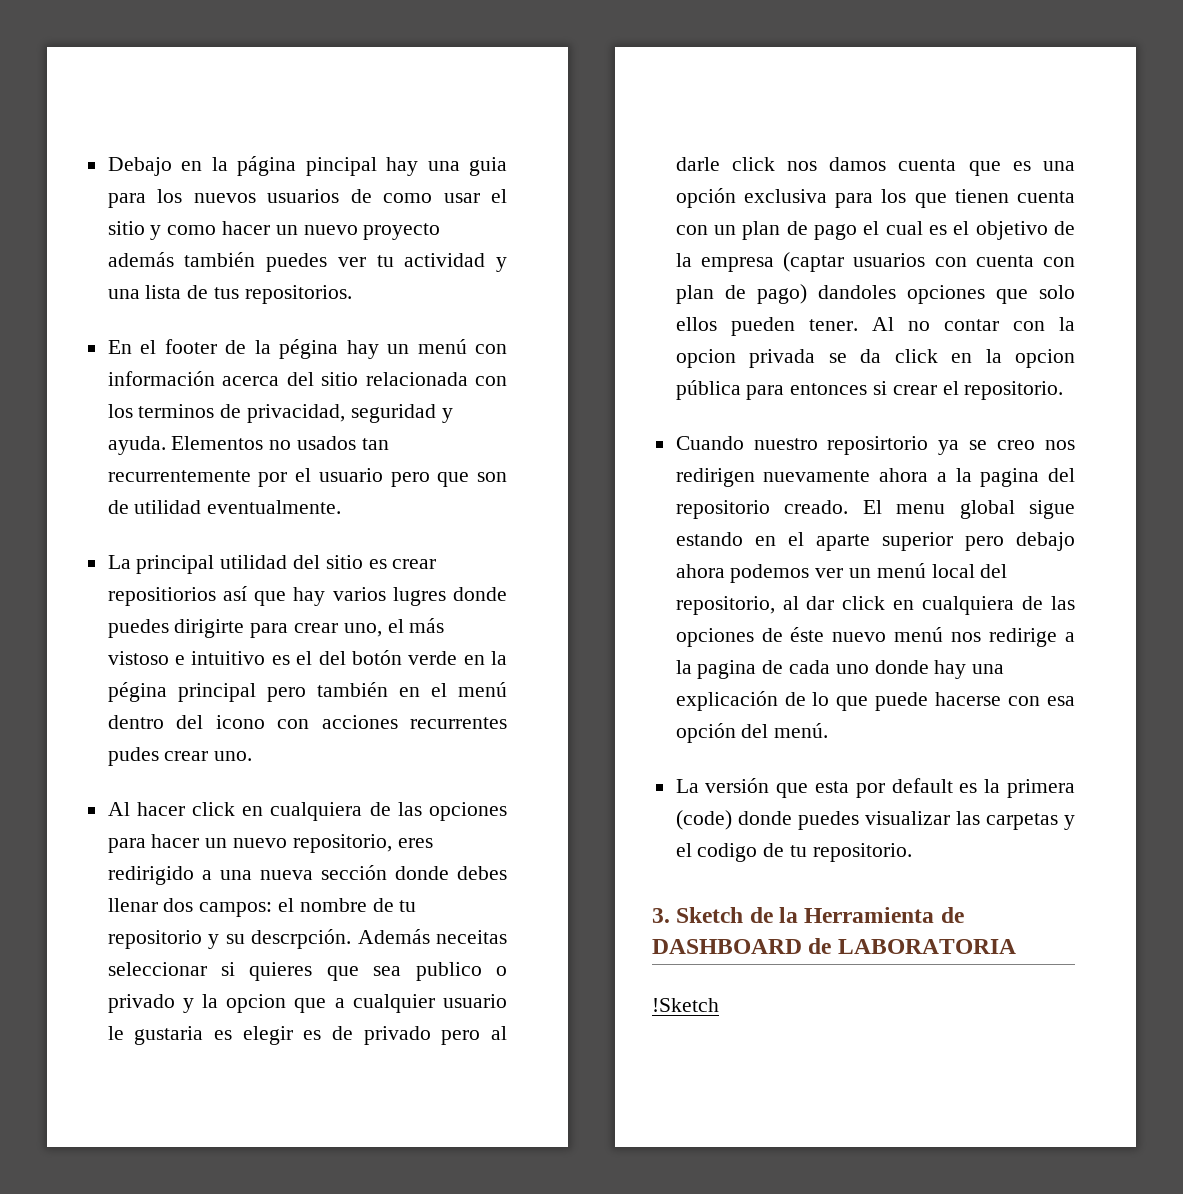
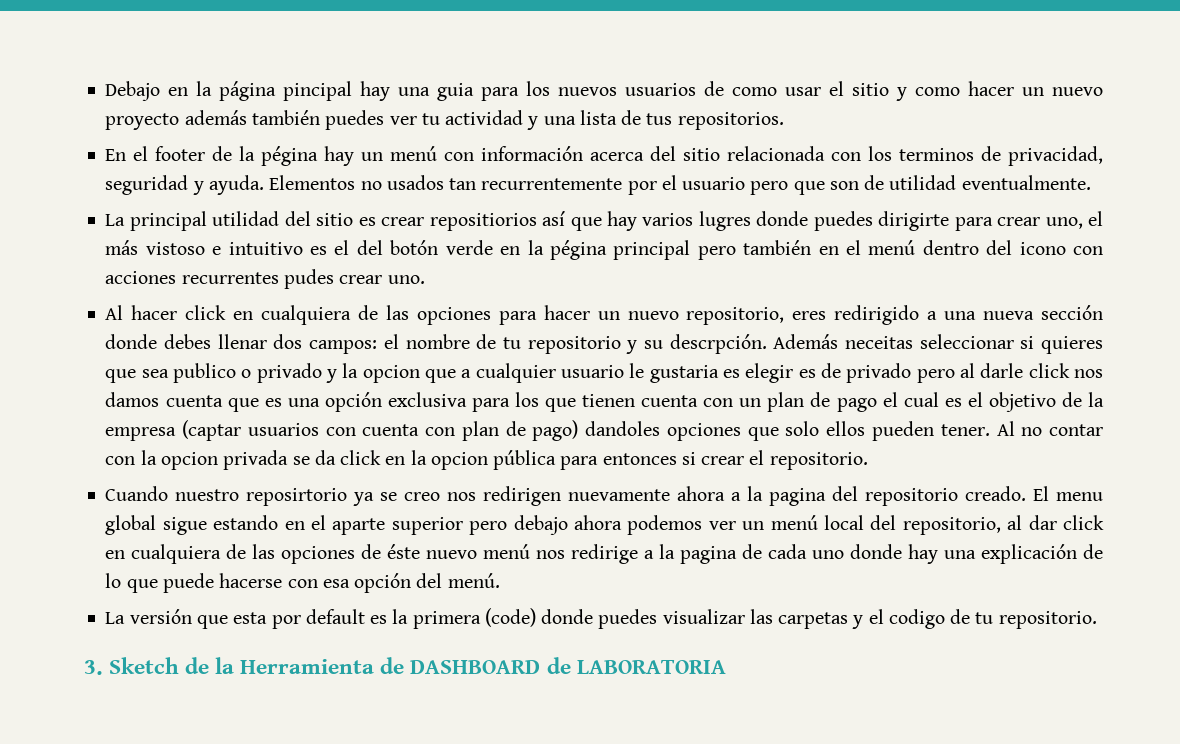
[652,998,719,1012] // !Sketch -> (726, 667) none

